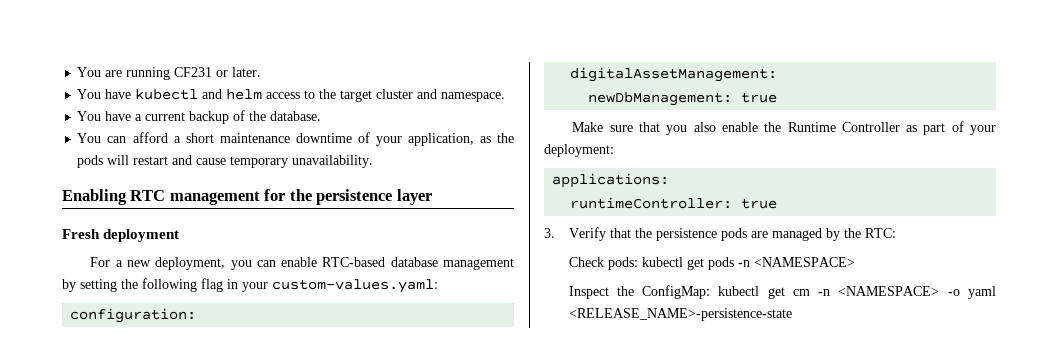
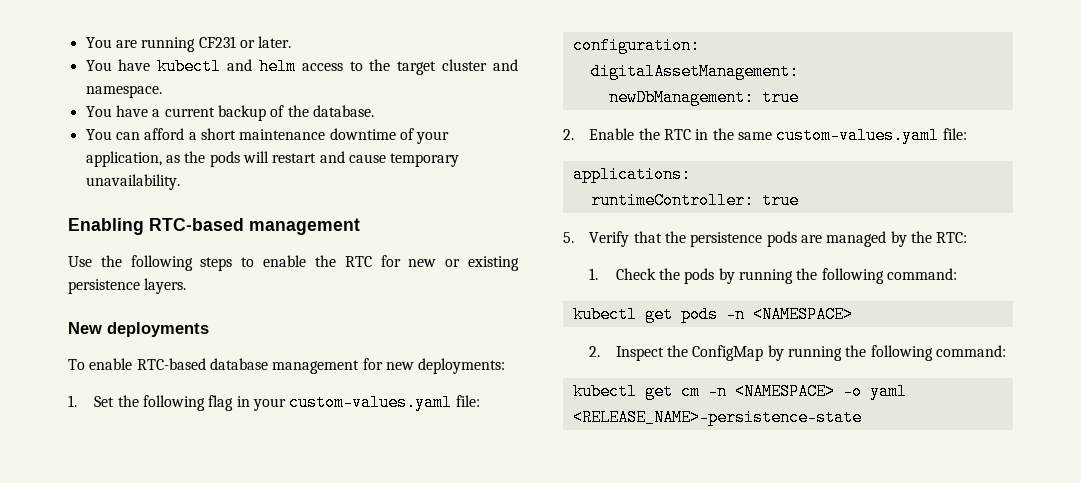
[130,189,432,205] [62,229,180,242] [90,257,514,270] [62,279,117,292] RTC management for the persistence layer // Fresh deployment // For a new deployment, you can enable RTC-based database management by setting -> [149,218,360,235] [68,255,519,271] [68,278,187,294] [68,322,209,337] [68,358,506,374] [68,395,115,407] RTC-based management // Use the following steps to enable the RTC for new or existing persistence layers. // New deployments // To enable RTC-based database management for new deployments: // 1. Set
[272,279,438,293] custom-values.yaml: -> [289,394,480,411] custom-values.yaml file:
[572,121,996,135] [544,144,614,157] Make sure that you also enable the Runtime Controller as part of your deployment: -> [563,127,967,144] 2. Enable the RTC in the same custom-values.yaml file:
[544,228,555,238] 3. -> [563,232,574,243] 5.
[568,257,638,270] Check pods: -> [589,268,958,284] 1. Check the pods by running the following command: //
(855, 262) none -> [589,346,601,357] 2.
[642,285,711,299] ConfigMap: -> [692,345,1007,361] ConfigMap by running the following command: //

